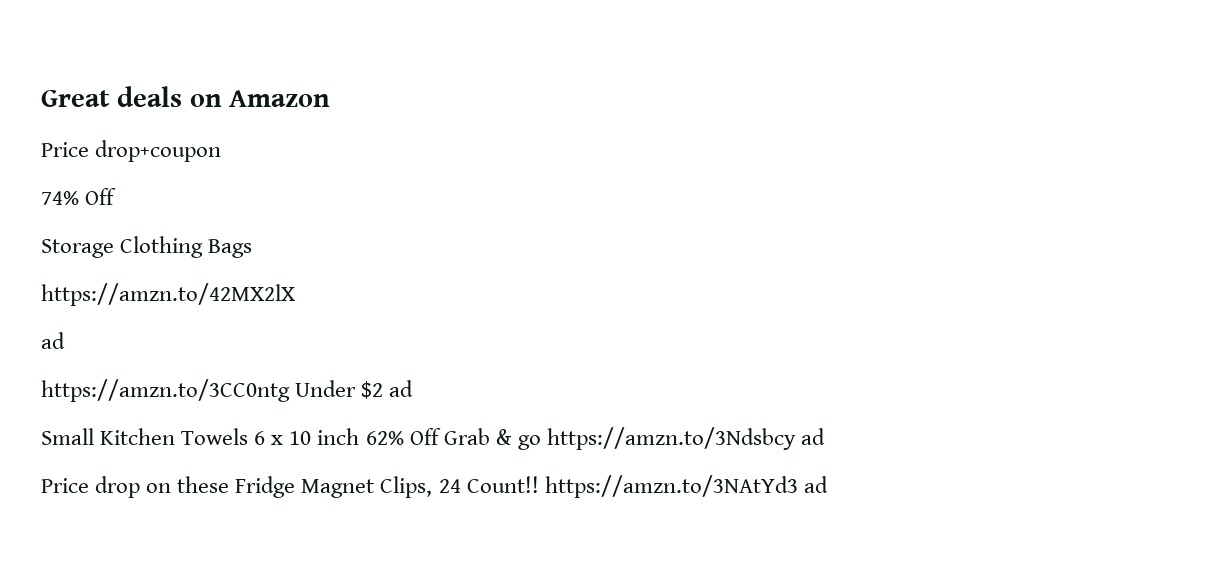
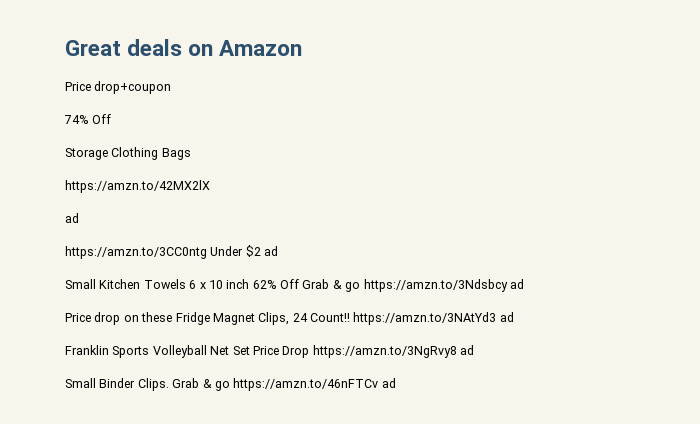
(828, 484) none -> [65,345,474,358] [65,378,396,391] // Franklin Sports Volleyball Net Set Price Drop https://amzn.to/3NgRvy8 ad // Small Binder Clips. Grab & go https://amzn.to/46nFTCv ad

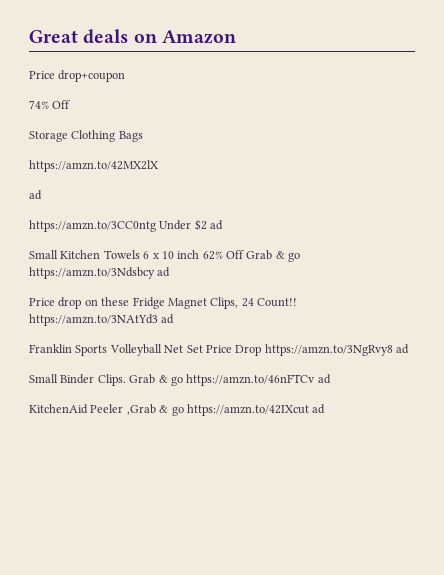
(396, 383) none -> [29,404,326,416] // KitchenAid Peeler ,Grab & go https://amzn.to/42IXcut ad

